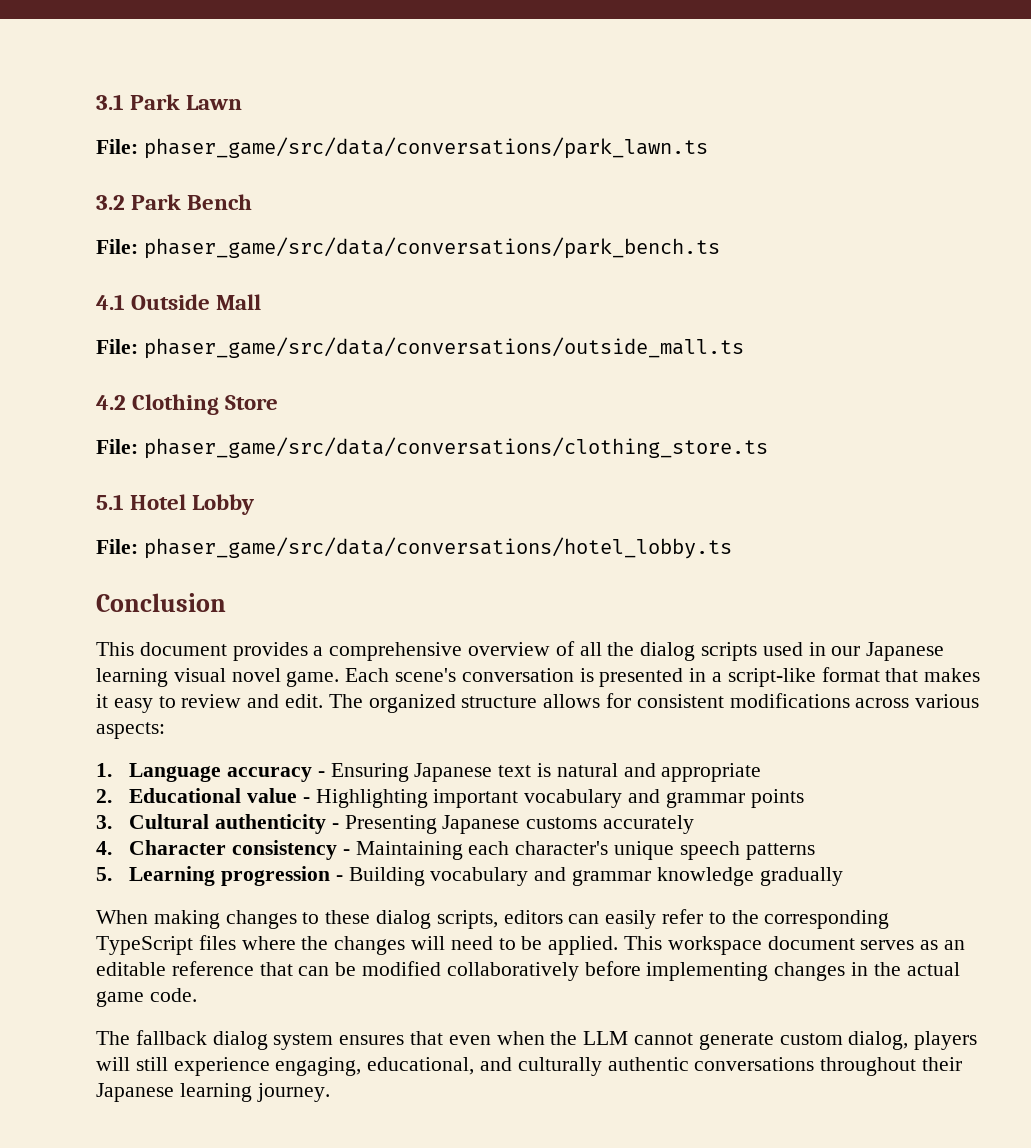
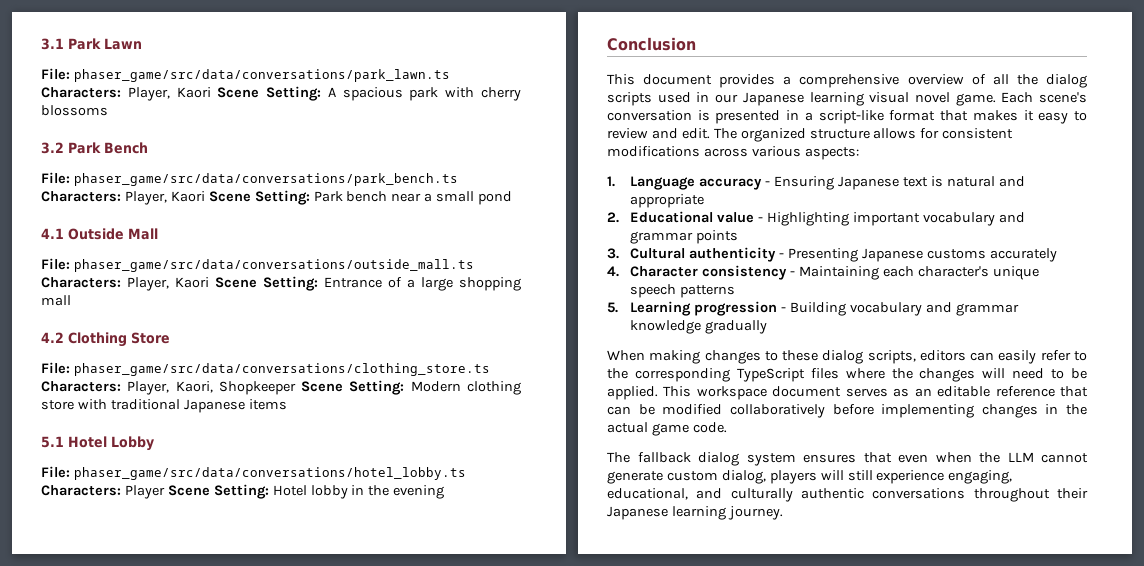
(708, 148) none -> [41,86,521,101] [41,105,108,116] Characters: Player, Kaori Scene Setting: A spacious park with cherry blossoms
(720, 248) none -> [41,190,513,205] Characters: Player, Kaori Scene Setting: Park bench near a small pond
(744, 348) none -> [41,276,521,291] [41,295,71,306] Characters: Player, Kaori Scene Setting: Entrance of a large shopping mall
(768, 448) none -> [41,380,521,395] [41,399,287,413] Characters: Player, Kaori, Shopkeeper Scene Setting: Modern clothing store with traditional Japanese items
(732, 548) none -> [41,484,445,499] Characters: Player Scene Setting: Hotel lobby in the evening

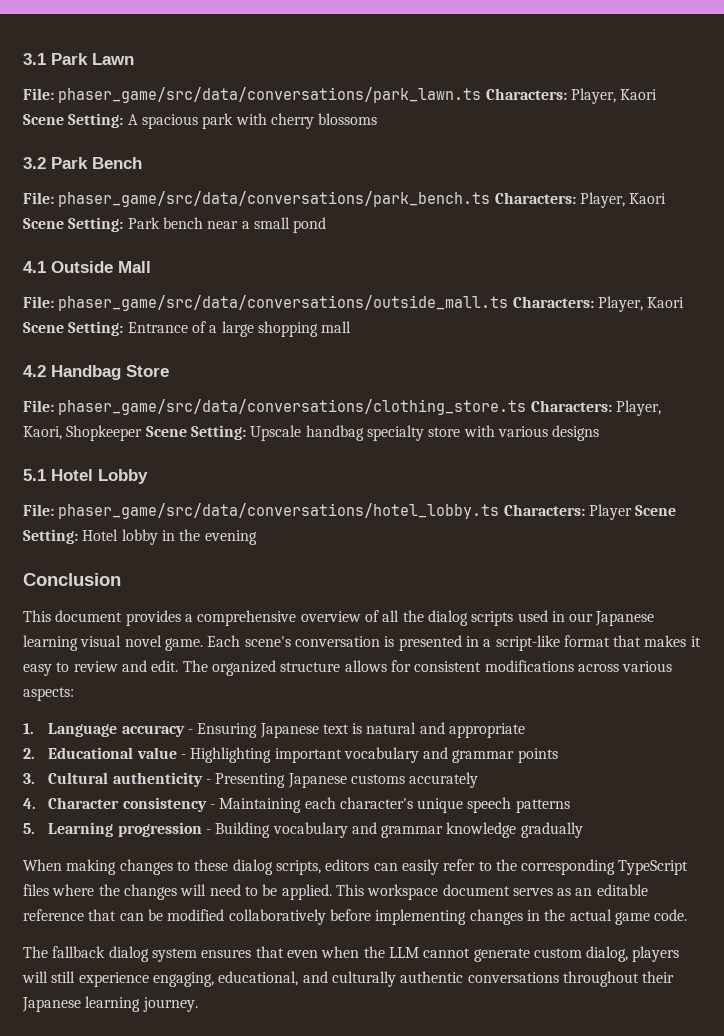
[68,332,127,347] Clothing -> [51,365,121,380] Handbag
[410,381,521,395] [41,399,287,413] Modern clothing store with traditional Japanese items -> [250,425,600,441] Upscale handbag specialty store with various designs

